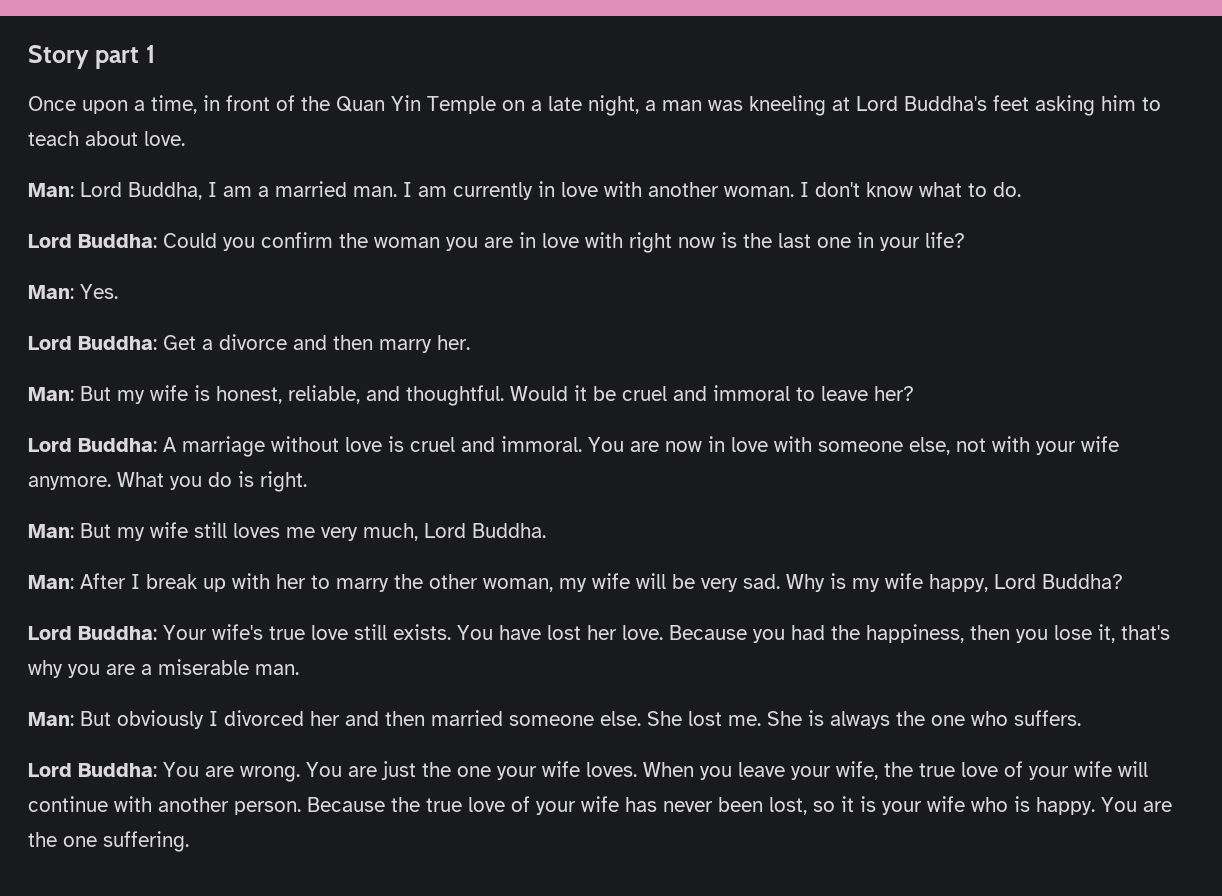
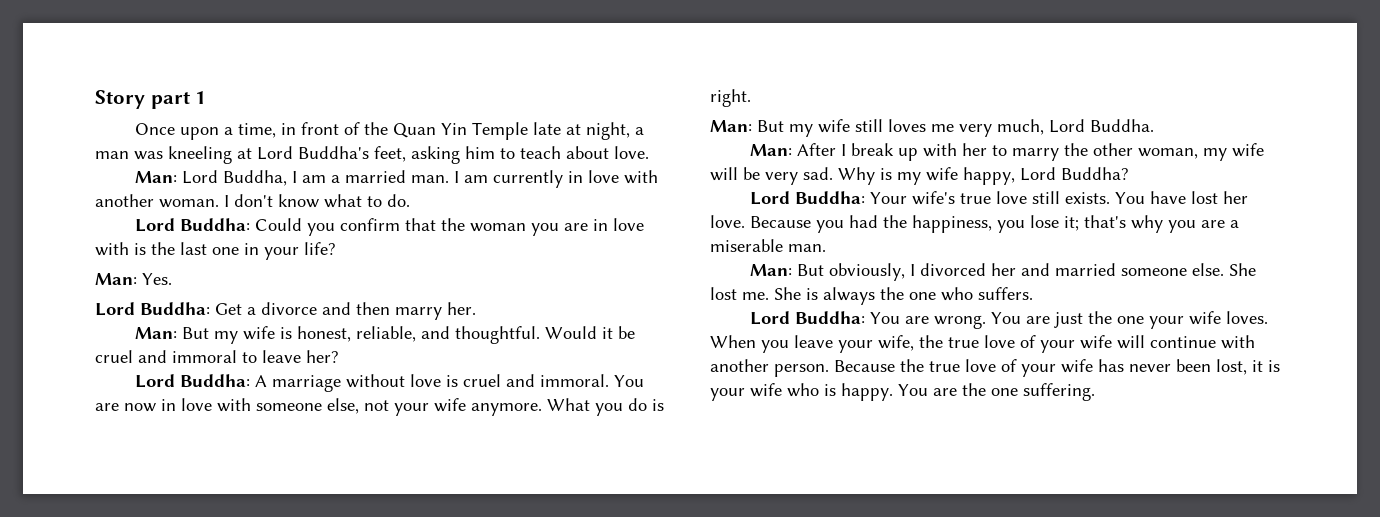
[502,96,582,111] on a late -> [532,122,581,135] late at
[993,95,1029,111] feet -> [374,146,406,162] feet,
(333, 240) none -> [404,218,436,231] that
[629,232,715,253] right now -> (129, 249) none
[992,436,1030,452] with -> (389, 405) none
[970,625,1010,640] then -> (992, 224) none
[1098,624,1115,643] it, -> [1064,216,1079,231] it;
[117,710,204,729] obviously -> [828,263,905,281] obviously,
[385,711,425,726] then -> (1050, 269) none
[813,801,835,812] so -> (1247, 367) none

